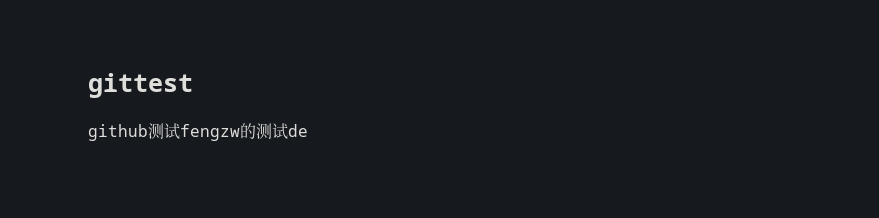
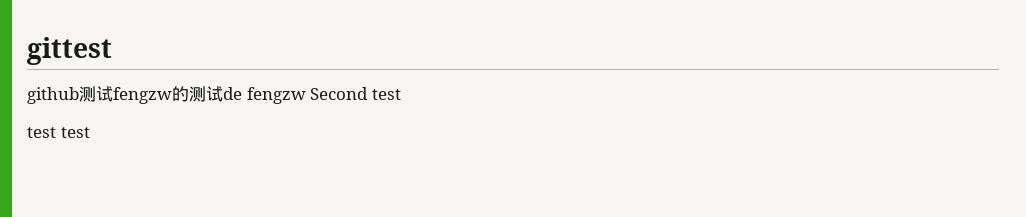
(308, 130) none -> [246,87,401,104] [27,127,90,138] fengzw Second test // test test

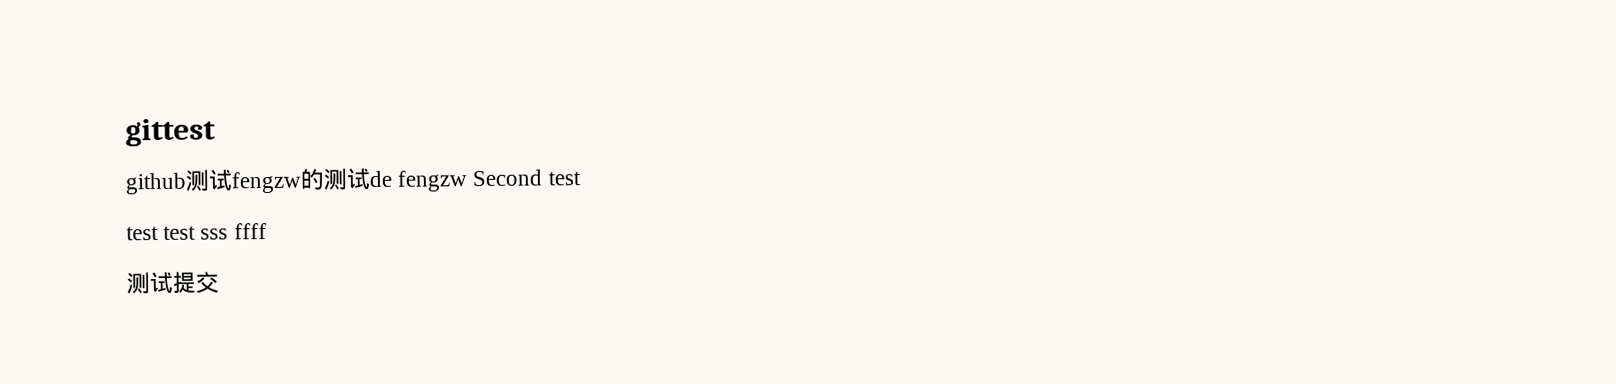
(90, 132) none -> [200,223,267,240] [126,271,219,295] sss ffff // 测试提交

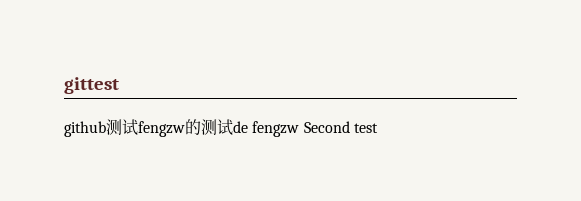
[126,223,267,241] [126,271,219,295] // test test sss ffff // 测试提交 -> (378, 128) none

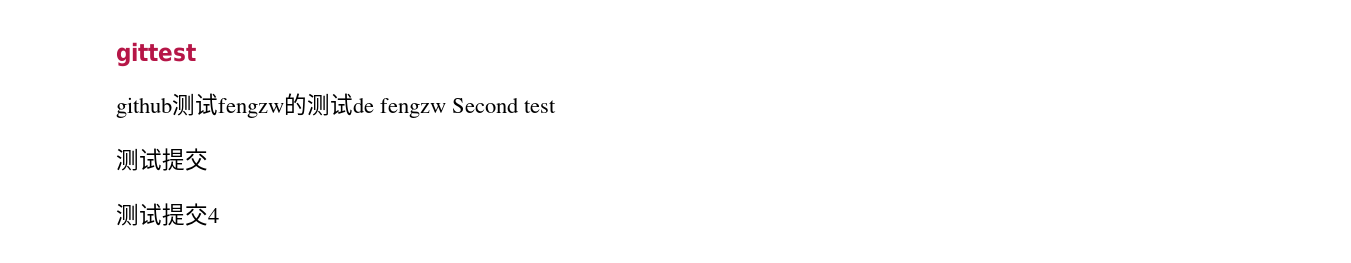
(378, 128) none -> [116,148,208,171] [116,203,219,226] // 测试提交 // 测试提交4

